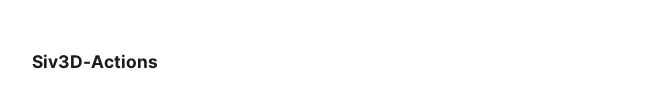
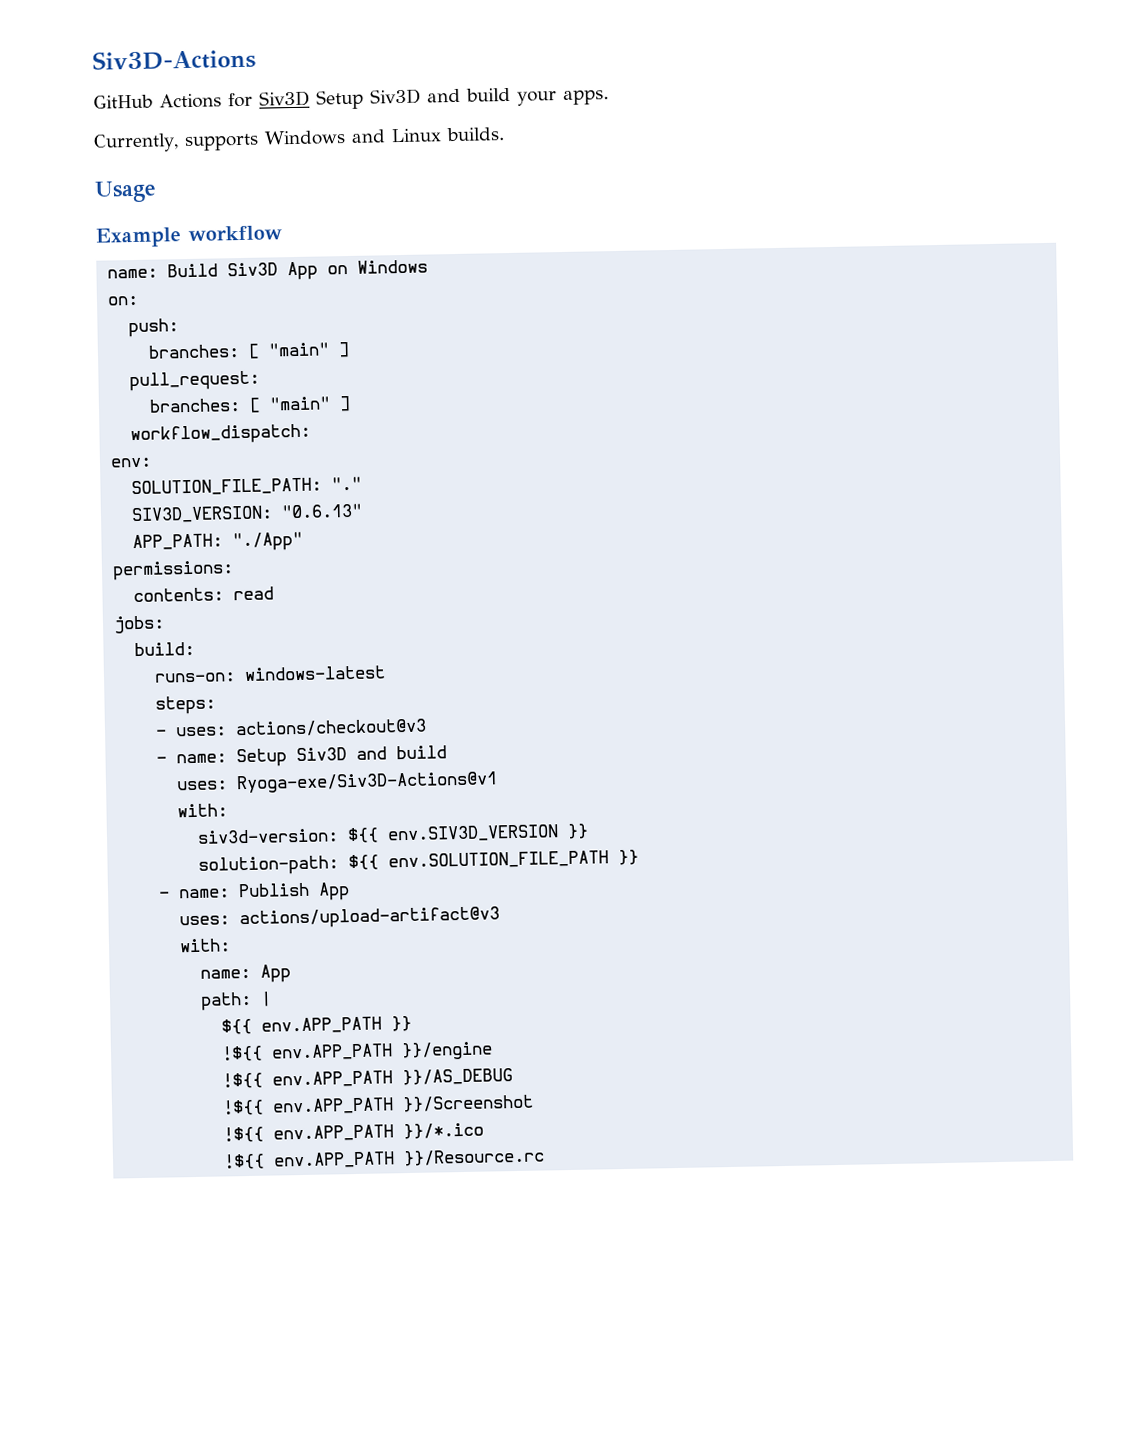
(158, 61) none -> [93,87,609,110] [93,127,505,153] [94,180,157,203] [95,225,282,248] [107,259,429,281] [107,295,140,306] [128,318,180,338] [148,341,351,359] [129,370,261,392] [149,395,352,413] [130,423,312,446] [110,457,153,468] [131,476,363,497] [131,503,364,524] [132,531,304,552] [112,560,235,581] [133,586,275,603] [113,615,166,634] [134,641,196,657] [154,665,387,683] [155,695,217,715] [155,718,428,738] [156,745,448,768] [176,771,499,794] [177,803,229,818] [197,823,590,844] [198,849,640,876] [159,882,351,901] [179,906,501,930] [179,938,232,953] [200,964,292,983] [200,991,273,1011] [221,1015,413,1035] [221,1041,494,1062] [222,1068,514,1089] [222,1094,535,1116] [223,1122,485,1143] [223,1148,546,1170] // GitHub Actions for Siv3D Setup Siv3D and build your apps. // Currently, supports Windows and Linux builds. // Usage // Example workflow // name: Build Siv3D App on Windows // on: // push: // branches: [ "main" ] // pull_request: // branches: [ "main" ] // workflow_dispatch: // env: // SOLUTION_FILE_PATH: "." // SIV3D_VERSION: "0.6.13" // APP_PATH: "./App" // permissions: // contents: read // jobs: // build: // runs-on: windows-latest // steps: // - uses: actions/checkout@v3 // - name: Setup Siv3D and build // uses: Ryoga-exe/Siv3D-Actions@v1 // with: // siv3d-version: ${{ env.SIV3D_VERSION }} // solution-path: ${{ env.SOLUTION_FILE_PATH }} // - name: Publish App // uses: actions/upload-artifact@v3 // with: // name: App // path: | // ${{ env.APP_PATH }} // !${{ env.APP_PATH }}/engine // !${{ env.APP_PATH }}/AS_DEBUG // !${{ env.APP_PATH }}/Screenshot // !${{ env.APP_PATH }}/*.ico // !${{ env.APP_PATH }}/Resource.rc

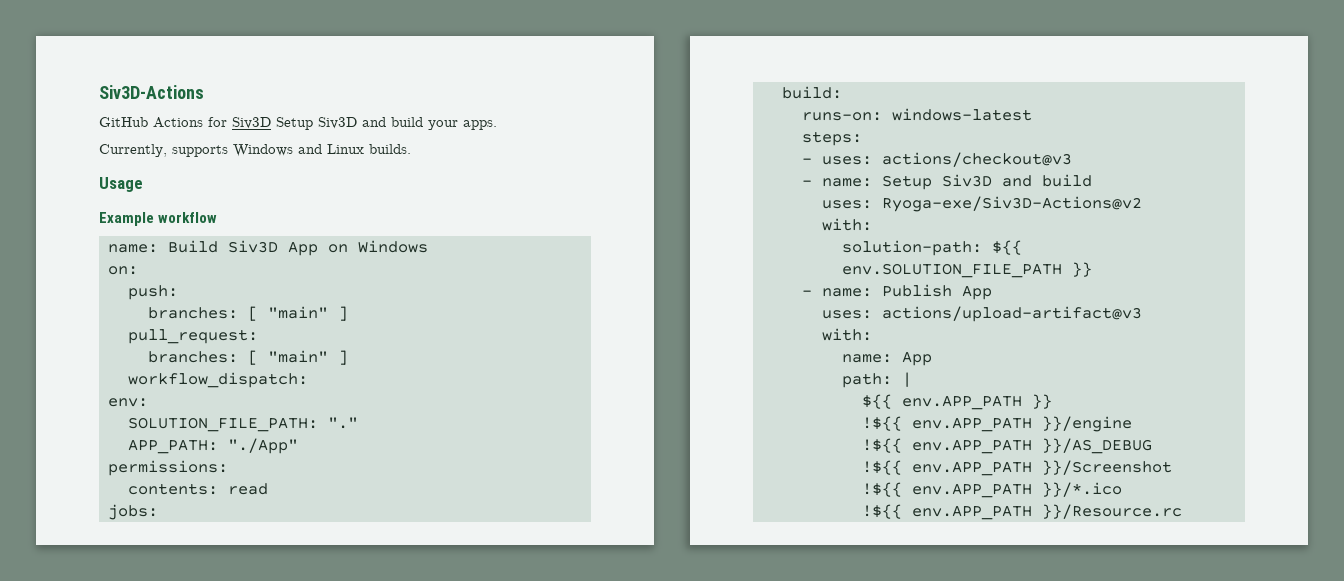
[131,503,364,524] // SIV3D_VERSION: "0.6.13" -> (358, 423) none
[236,771,499,794] [177,803,229,818] [197,823,590,844] Ryoga-exe/Siv3D-Actions@v1 // with: // siv3d-version: ${{ env.SIV3D_VERSION }} -> [881,196,1142,212] [821,218,872,231] Ryoga-exe/Siv3D-Actions@v2 // with:

